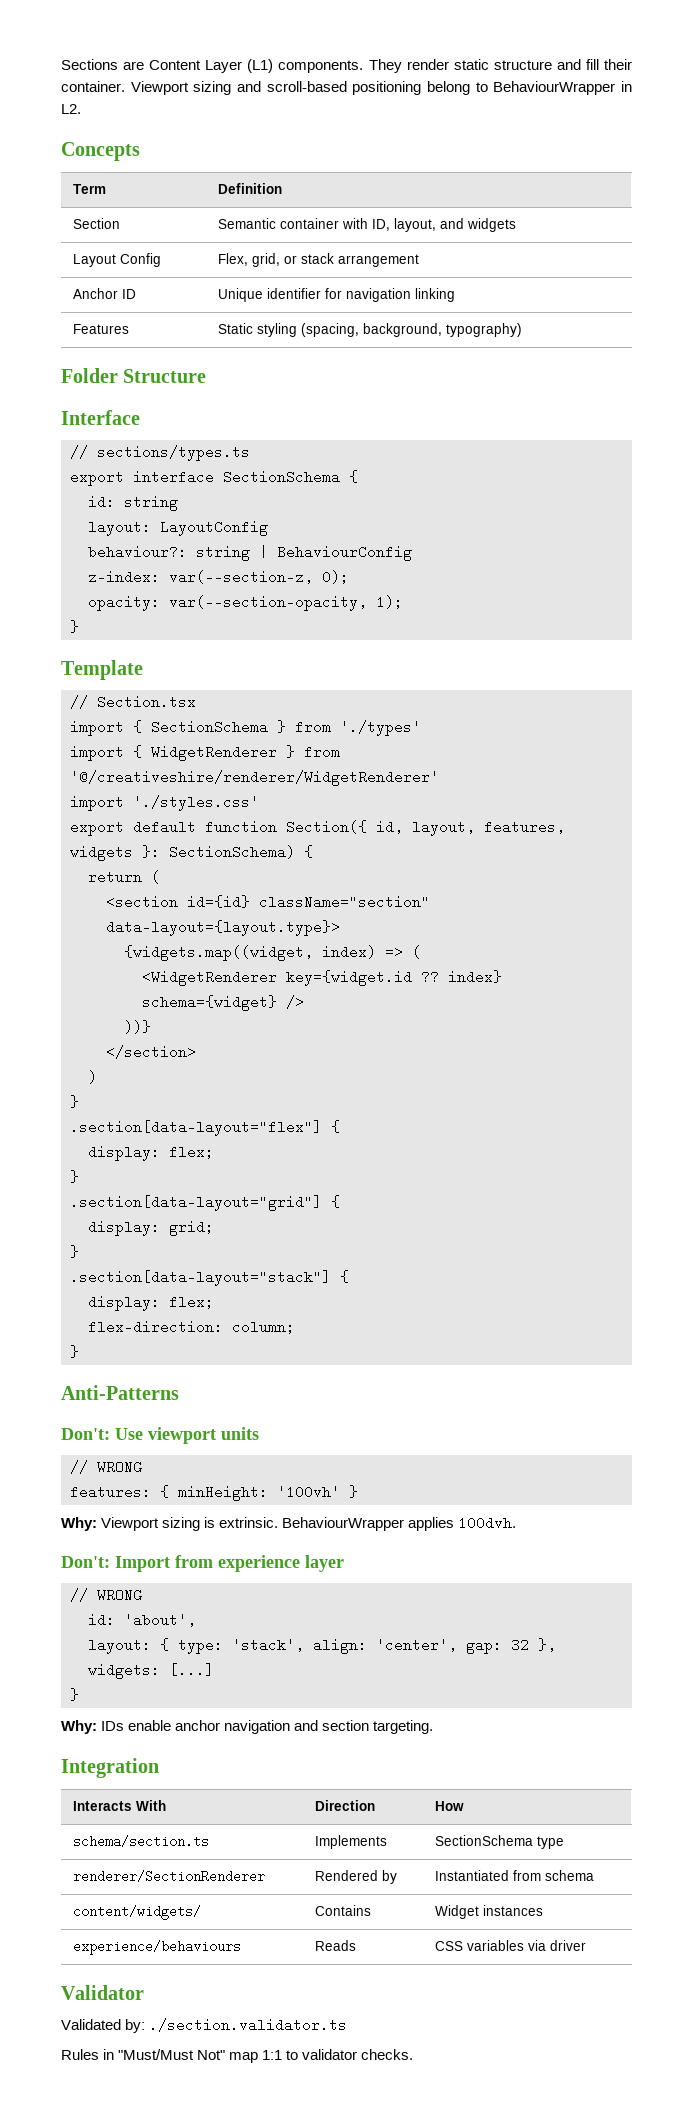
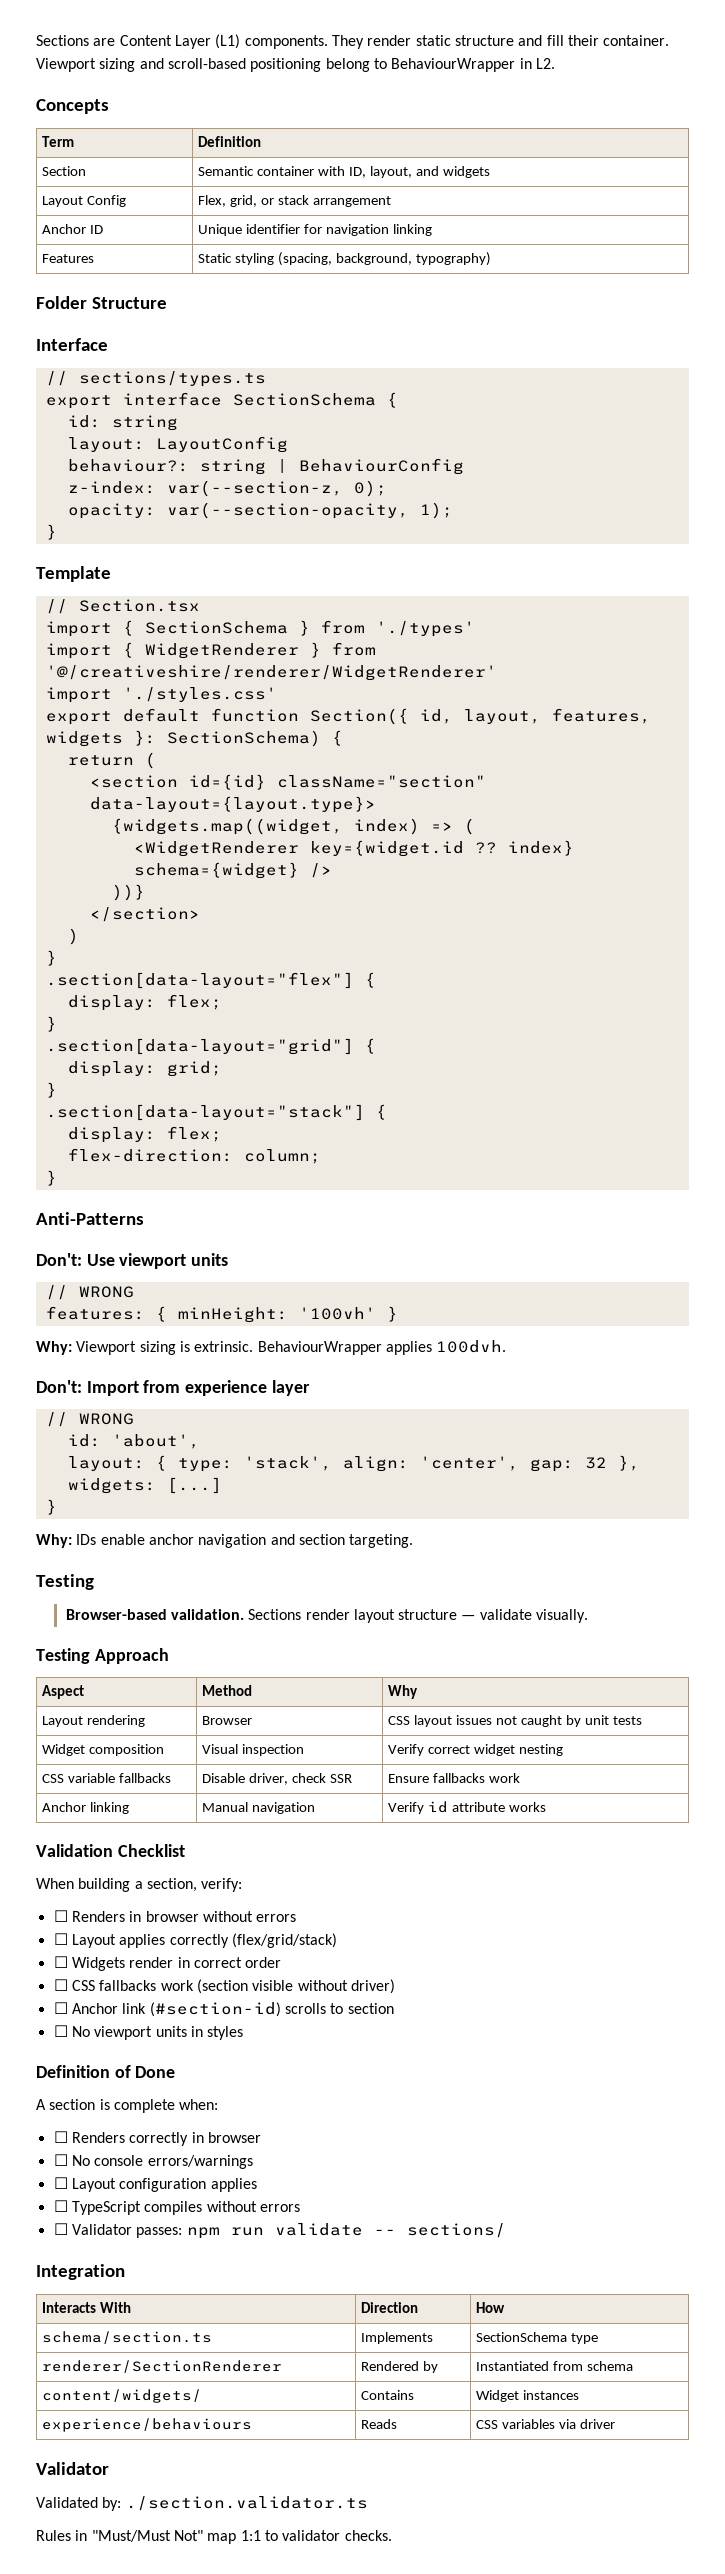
(434, 1727) none -> [36,1574,94,1590] [65,1609,589,1623] [36,1648,169,1664] [42,1685,85,1699] [202,1685,253,1696] [388,1685,419,1699] [42,1715,146,1727] [202,1716,253,1725] [388,1715,642,1727] [42,1744,165,1756] [202,1744,305,1756] [388,1744,564,1756] [42,1773,172,1783] [202,1773,353,1785] [388,1773,521,1783] [42,1802,130,1814] [202,1802,316,1814] [388,1801,547,1814] [36,1844,185,1857] [36,1878,243,1892] [53,1910,297,1922] [53,1933,337,1948] [53,1956,282,1971] [53,1979,395,1994] [53,2002,394,2017] [53,2025,244,2040] [36,2065,176,2078] [36,2099,219,2113] [53,2131,261,2146] [53,2154,253,2169] [53,2177,257,2192] [53,2200,300,2215] [53,2223,506,2239] // Testing // Browser-based validation. Sections render layout structure — validate visually. // Testing Approach // Aspect | Method | Why // Layout rendering | Browser | CSS layout issues not caught by unit tests // Widget composition | Visual inspection | Verify correct widget nesting // CSS variable fallbacks | Disable driver, check SSR | Ensure fallbacks work // Anchor linking | Manual navigation | Verify id attribute works // Validation Checklist // When building a section, verify: // ☐ Renders in browser without errors // ☐ Layout applies correctly (flex/grid/stack) // ☐ Widgets render in correct order // ☐ CSS fallbacks work (section visible without driver) // ☐ Anchor link (#section-id) scrolls to section // ☐ No viewport units in styles // Definition of Done // A section is complete when: // ☐ Renders correctly in browser // ☐ No console errors/warnings // ☐ Layout configuration applies // ☐ TypeScript compiles without errors // ☐ Validator passes: npm run validate -- sections/

